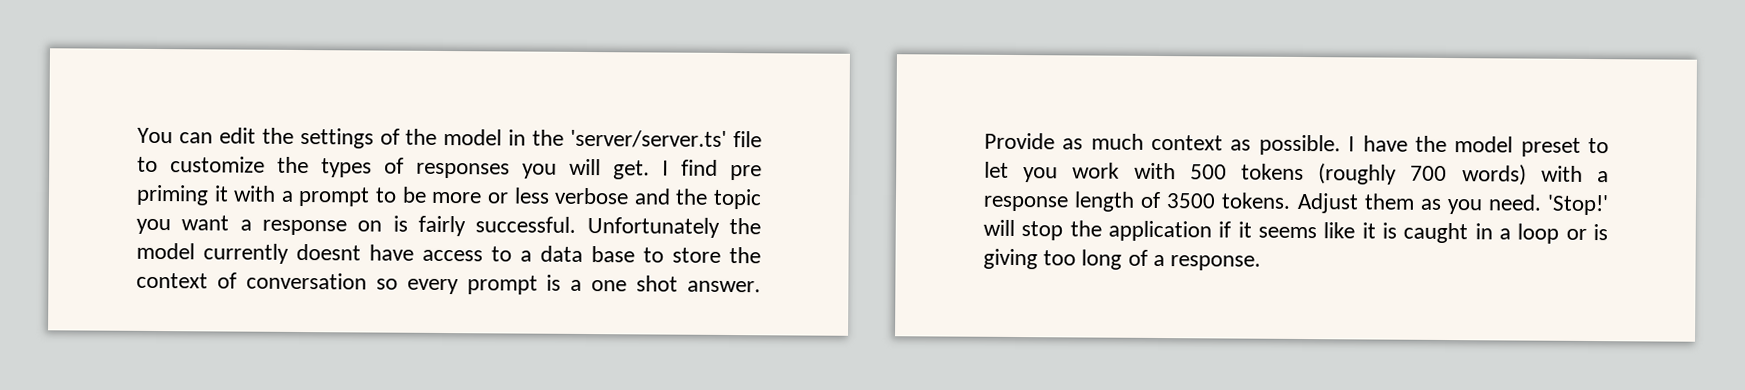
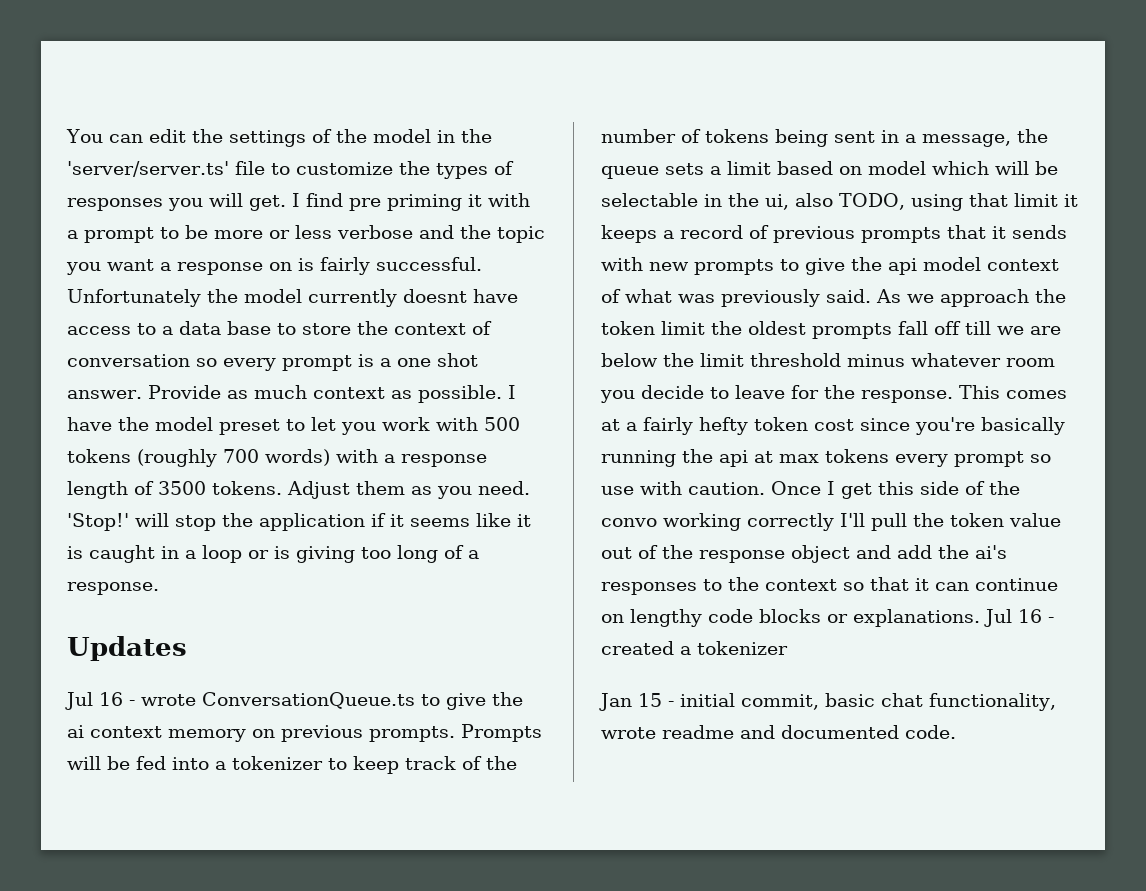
(1262, 263) none -> [67,636,187,661] [65,692,523,710] [67,724,542,742] [67,756,517,774] [601,129,1048,147] [601,161,1058,179] [601,193,1078,211] [601,225,1067,243] [601,257,1059,275] [601,289,1066,307] [601,321,1061,339] [601,353,1055,367] [600,385,1067,403] [601,417,1065,435] [601,449,1051,467] [601,481,1020,499] [601,513,1061,531] [601,545,1007,563] [601,577,1058,595] [601,609,1054,627] [601,641,788,655] [599,693,1056,711] [601,725,956,739] // Updates // Jul 16 - wrote ConversationQueue.ts to give the ai context memory on previous prompts. Prompts will be fed into a tokenizer to keep track of the number of tokens being sent in a message, the queue sets a limit based on model which will be selectable in the ui, also TODO, using that limit it keeps a record of previous prompts that it sends with new prompts to give the api model context of what was previously said. As we approach the token limit the oldest prompts fall off till we are below the limit threshold minus whatever room you decide to leave for the response. This comes at a fairly hefty token cost since you're basically running the api at max tokens every prompt so use with caution. Once I get this side of the convo working correctly I'll pull the token value out of the response object and add the ai's responses to the context so that it can continue on lengthy code blocks or explanations. Jul 16 - created a tokenizer // Jan 15 - initial commit, basic chat functionality, wrote readme and documented code.

